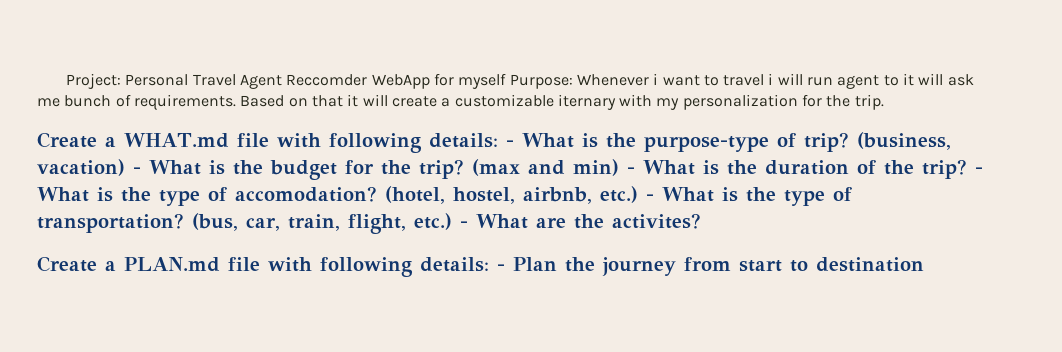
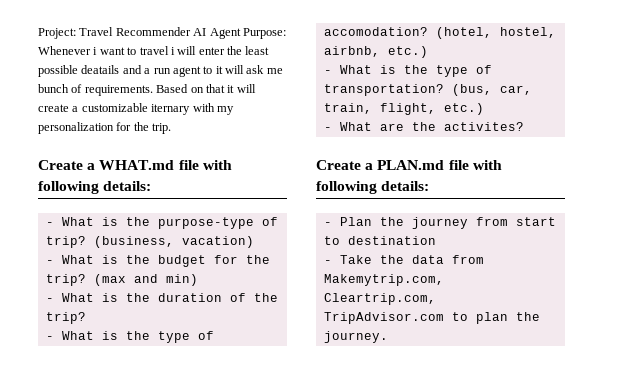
[125,73,507,89] Personal Travel Agent Reccomder WebApp for myself -> [79,27,241,39] Travel Recommender AI Agent
(803, 79) none -> [198,46,270,55] [38,65,151,77] enter the least possible deatails and a
(498, 140) none -> (152, 186) //
(125, 167) none -> (254, 242) //
(619, 167) none -> (198, 280) //
(967, 169) none -> (86, 318) //
(638, 194) none -> (428, 52) //
(452, 221) none -> (484, 109) //
(489, 264) none -> (430, 186) //
(924, 264) none -> [323,255,484,264] [323,274,444,286] [323,293,436,305] [323,312,540,324] [323,331,388,343] // - Take the data from Makemytrip.com, Cleartrip.com, TripAdvisor.com to plan the journey.

